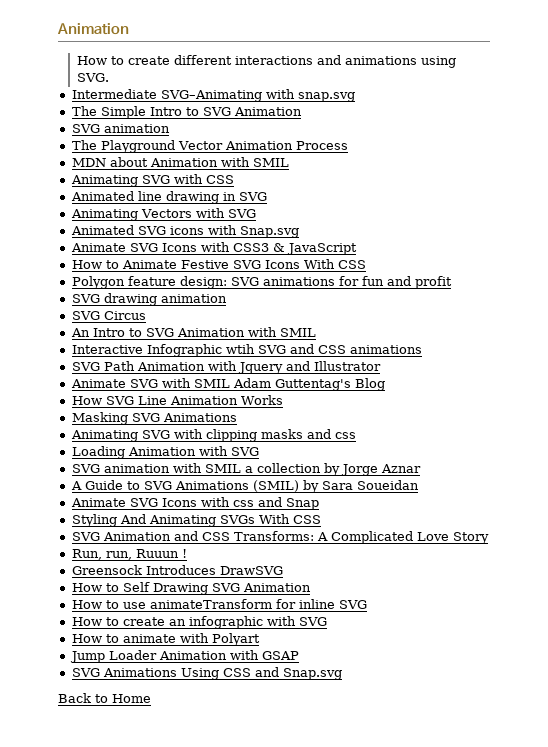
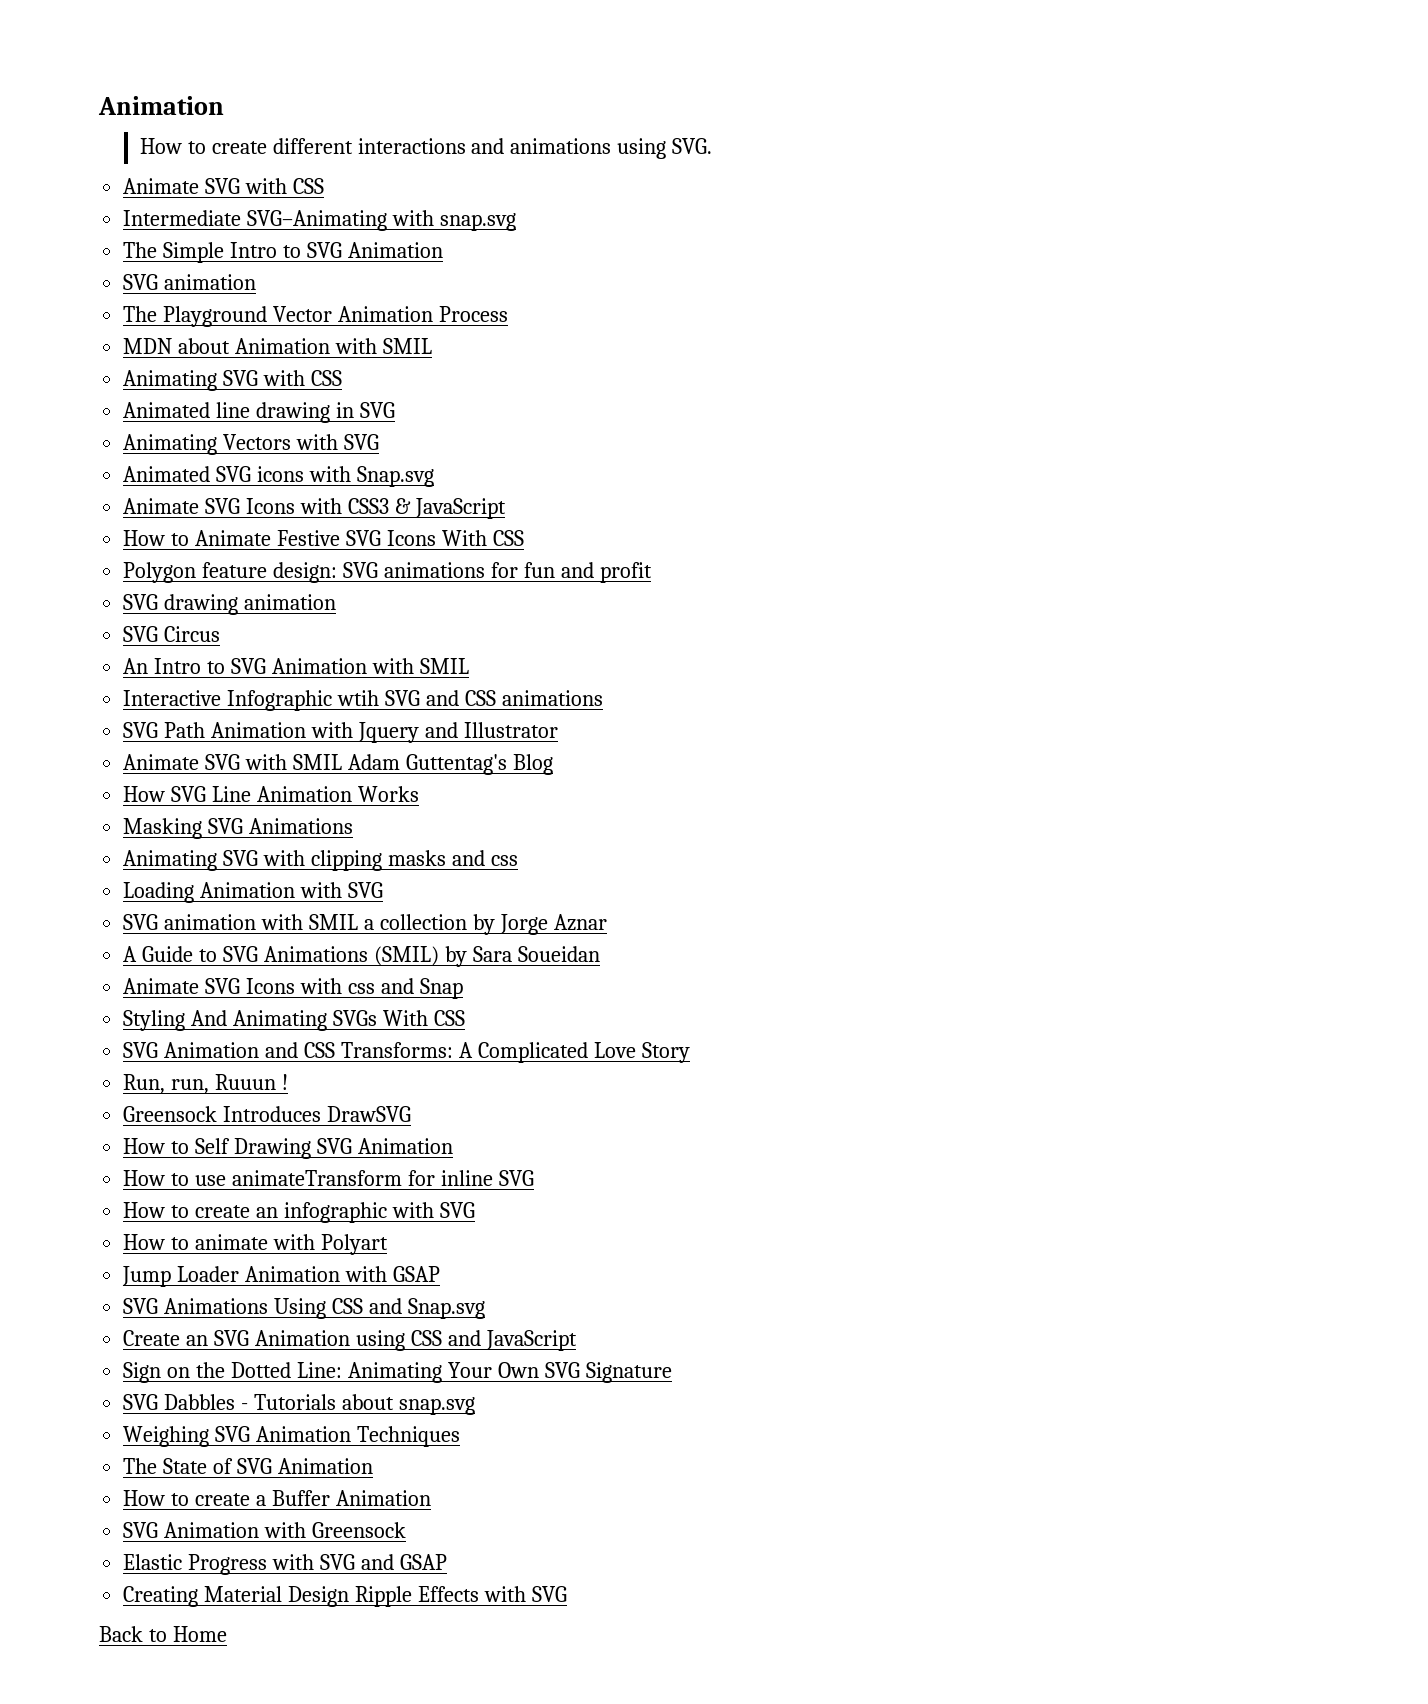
(110, 77) none -> [123,178,325,194] // Animate SVG with CSS
(342, 674) none -> [123,1330,577,1351] [123,1362,672,1383] [123,1394,475,1415] [123,1426,461,1447] [123,1458,373,1474] [123,1490,431,1506] [123,1522,407,1538] [123,1554,447,1575] [123,1586,567,1607] // Create an SVG Animation using CSS and JavaScript // Sign on the Dotted Line: Animating Your Own SVG Signature // SVG Dabbles - Tutorials about snap.svg // Weighing SVG Animation Techniques // The State of SVG Animation // How to create a Buffer Animation // SVG Animation with Greensock // Elastic Progress with SVG and GSAP // Creating Material Design Ripple Effects with SVG

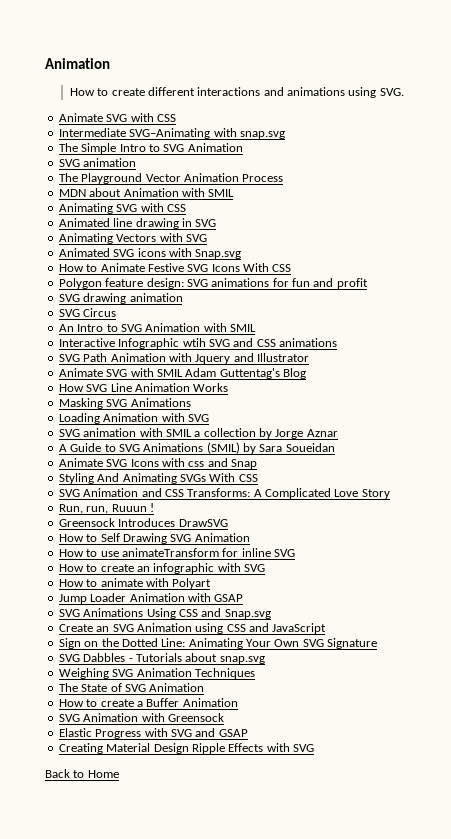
[123,498,506,519] // Animate SVG Icons with CSS3 & JavaScript -> (242, 254) none
[123,850,518,871] // Animating SVG with clipping masks and css -> (191, 402) none

